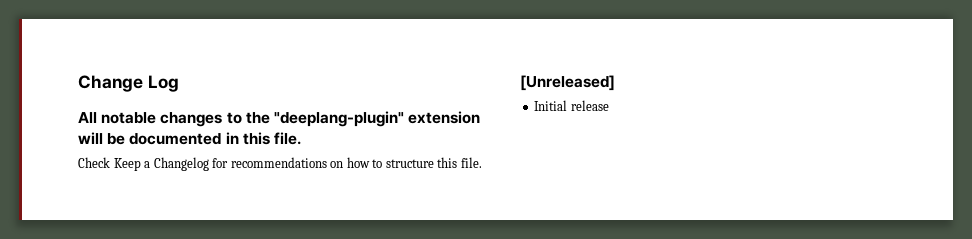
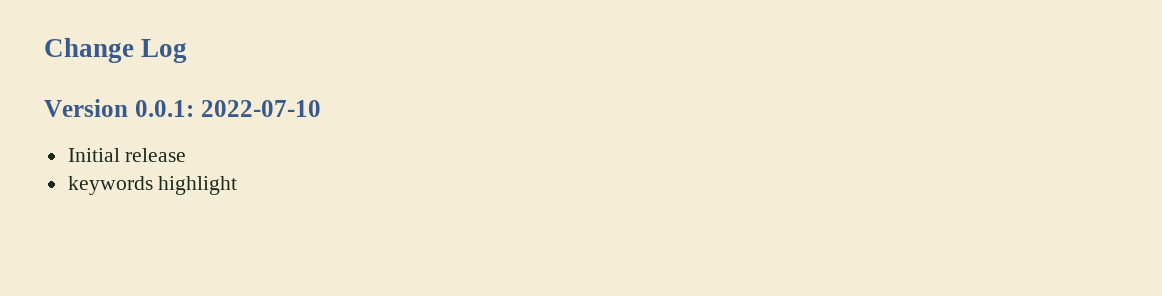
[78,111,481,127] [78,132,301,145] [78,157,482,171] [520,75,615,91] All notable changes to the "deeplang-plugin" extension will be documented in this file. // Check Keep a Changelog for recommendations on how to structure this file. // [Unreleased] -> [44,99,321,117] Version 0.0.1: 2022-07-10
(609, 105) none -> [67,176,238,195] // keywords highlight

